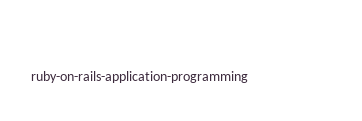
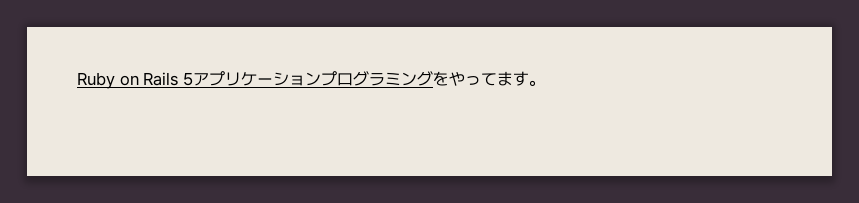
[31,71,248,83] ruby-on-rails-application-programming -> [77,71,545,89] Ruby on Rails 5アプリケーションプログラミングをやってます。

